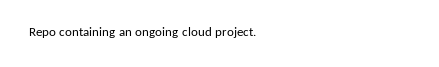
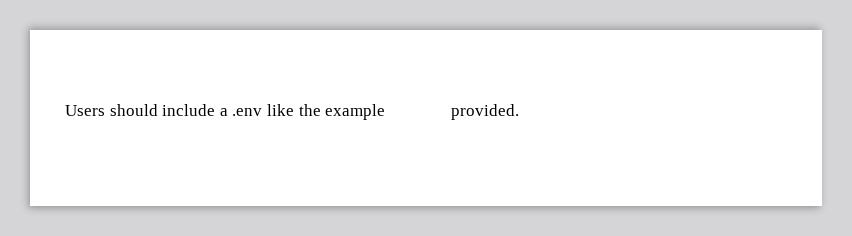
[29,27,256,38] Repo containing an ongoing cloud project. -> [65,104,519,120] Users should include a .env like the example provided.

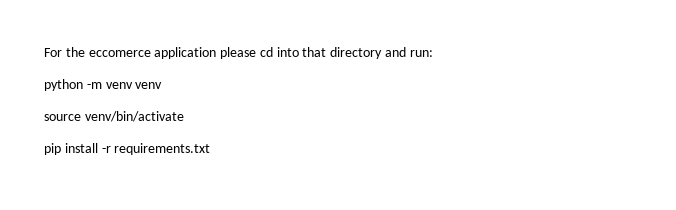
[65,104,519,120] Users should include a .env like the example provided. -> [44,47,433,59] [44,79,163,91] [44,111,184,122] [44,143,211,155] For the eccomerce application please cd into that directory and run: // python -m venv venv // source venv/bin/activate // pip install -r requirements.txt

